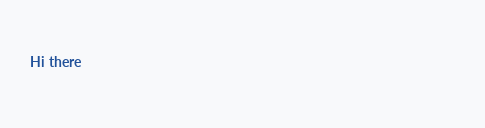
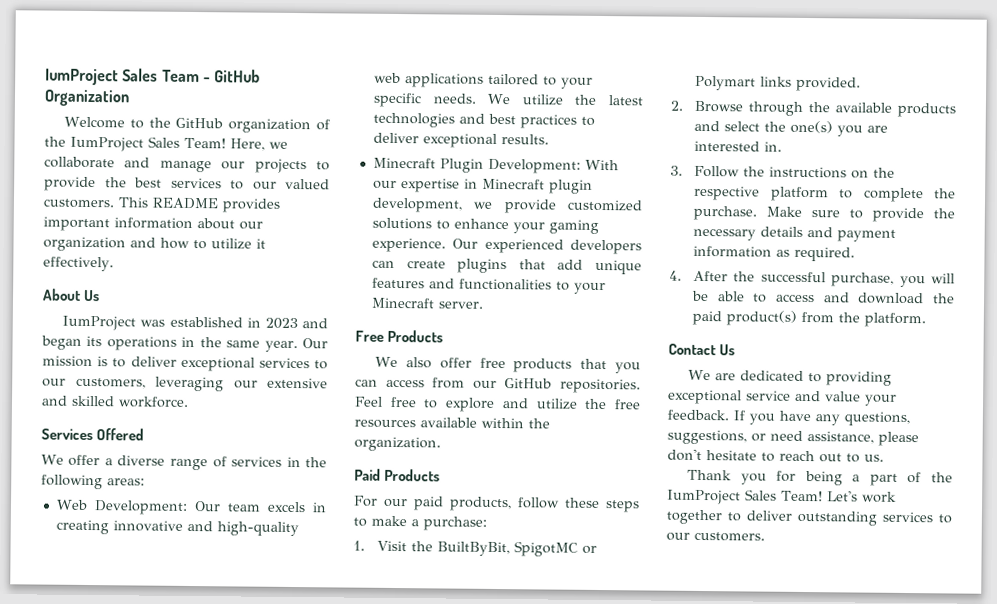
[30,56,82,67] Hi there -> [45,68,261,86] [44,89,130,107] [64,116,330,134] [44,136,288,152] [44,156,330,174] [44,176,330,192] [43,197,280,213] [43,216,263,232] [43,236,266,252] [43,256,114,272] [42,288,101,302] [62,315,328,331] [41,335,328,353] [42,355,328,372] [42,376,328,392] [41,395,189,408] [41,428,145,441] [41,454,327,471] [41,474,145,490] [55,499,327,515] [55,519,299,537] [373,72,593,89] [372,92,644,108] [372,112,595,129] [372,132,549,148] [372,157,619,174] [372,178,593,194] [371,197,642,214] [371,217,599,234] [371,237,642,255] [371,258,642,275] [371,277,606,295] [370,297,484,309] [355,329,444,343] [375,356,641,374] [355,377,641,394] [354,396,641,412] [354,417,550,429] [354,436,441,452] [354,468,441,482] [353,495,640,513] [353,515,487,531] [353,540,598,557] [695,75,862,92] [670,100,956,118] [694,120,889,137] [694,140,783,152] [670,165,896,179] [694,185,956,203] [693,205,955,223] [693,226,897,242] [693,245,856,262] [669,270,955,288] [692,290,955,305] [692,310,927,328] [668,343,736,356] [688,369,893,386] [668,389,897,406] [667,409,910,427] [667,429,919,447] [667,448,884,463] [687,469,953,486] [667,489,897,505] [666,509,952,526] [666,531,765,542] IumProject Sales Team - GitHub Organization // Welcome to the GitHub organization of the IumProject Sales Team! Here, we collaborate and manage our projects to provide the best services to our valued customers. This README provides important information about our organization and how to utilize it effectively. // About Us // IumProject was established in 2023 and began its operations in the same year. Our mission is to deliver exceptional services to our customers, leveraging our extensive and skilled workforce. // Services Offered // We offer a diverse range of services in the following areas: // Web Development: Our team excels in creating innovative and high-quality web applications tailored to your specific needs. We utilize the latest technologies and best practices to deliver exceptional results. // Minecraft Plugin Development: With our expertise in Minecraft plugin development, we provide customized solutions to enhance your gaming experience. Our experienced developers can create plugins that add unique features and functionalities to your Minecraft server. // Free Products // We also offer free products that you can access from our GitHub repositories. Feel free to explore and utilize the free resources available within the organization. // Paid Products // For our paid products, follow these steps to make a purchase: // 1. Visit the BuiltByBit, SpigotMC or Polymart links provided. // 2. Browse through the available products and select the one(s) you are interested in. // 3. Follow the instructions on the respective platform to complete the purchase. Make sure to provide the necessary details and payment information as required. // 4. After the successful purchase, you will be able to access and download the paid product(s) from the platform. // Contact Us // We are dedicated to providing exceptional service and value your feedback. If you have any questions, suggestions, or need assistance, please don't hesitate to reach out to us. // Thank you for being a part of the IumProject Sales Team! Let's work together to deliver outstanding services to our customers.

